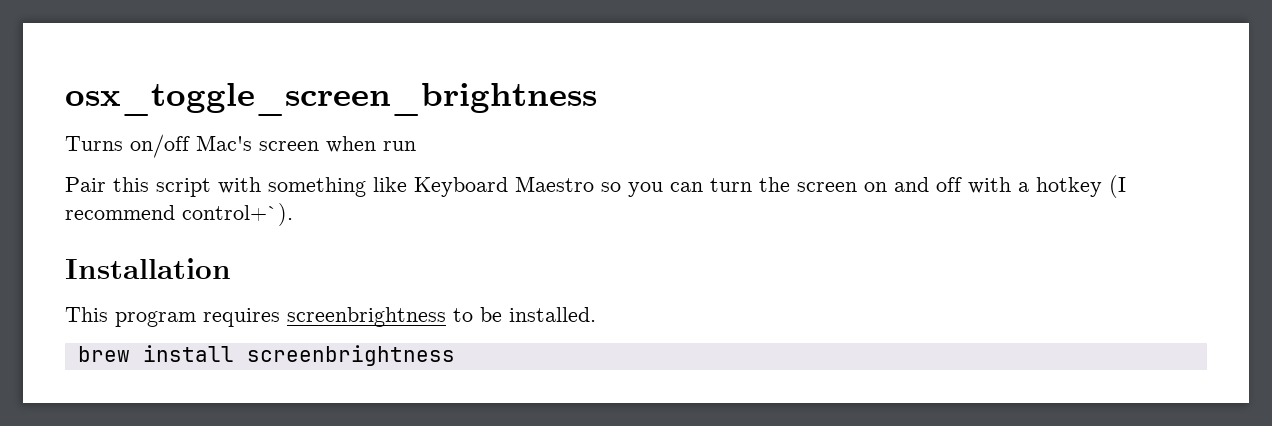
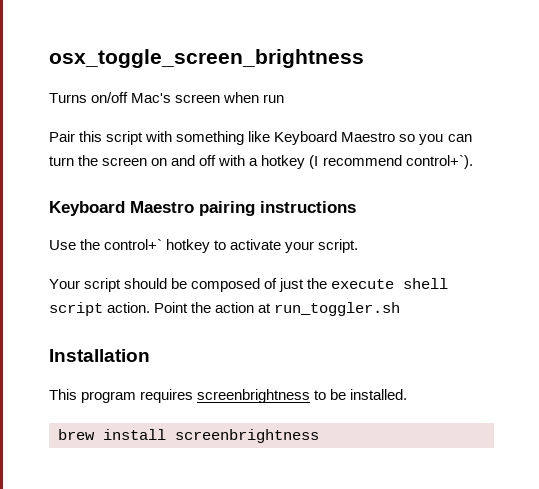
(293, 214) none -> [49,201,356,216] [49,239,359,253] [49,278,449,292] [49,302,401,316] // Keyboard Maestro pairing instructions // Use the control+` hotkey to activate your script. // Your script should be composed of just the execute shell script action. Point the action at run_toggler.sh

